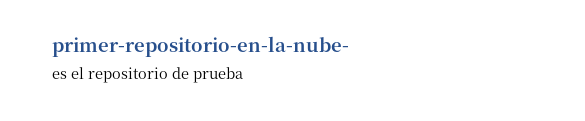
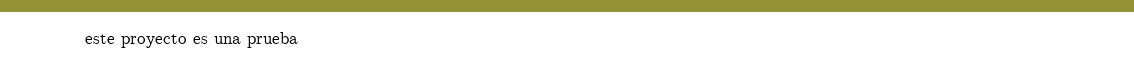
[52,36,349,57] [52,67,189,83] primer-repositorio-en-la-nube- // es el repositorio de -> [85,34,241,48] este proyecto es una

